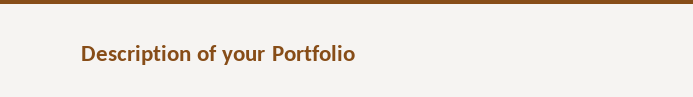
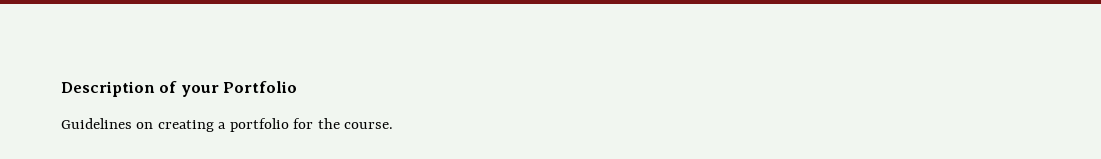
(355, 53) none -> [61,118,394,132] // Guidelines on creating a portfolio for the course.

